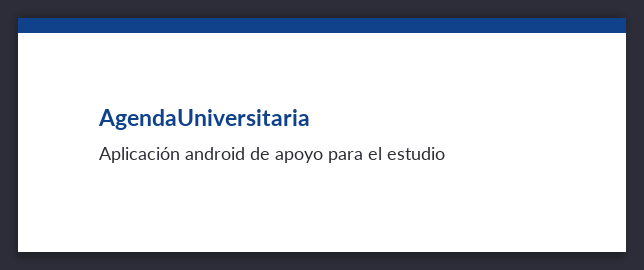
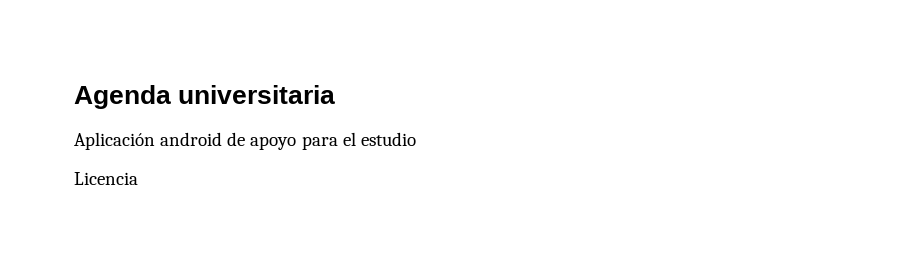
[98,109,310,130] AgendaUniversitaria -> [74,85,336,109] Agenda universitaria
(445, 153) none -> [74,172,138,185] // Licencia

